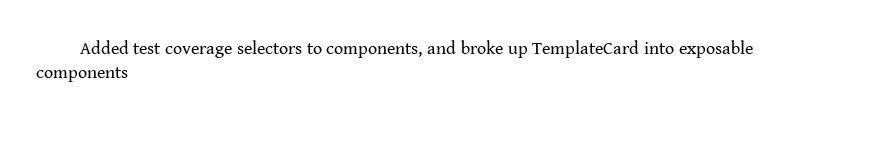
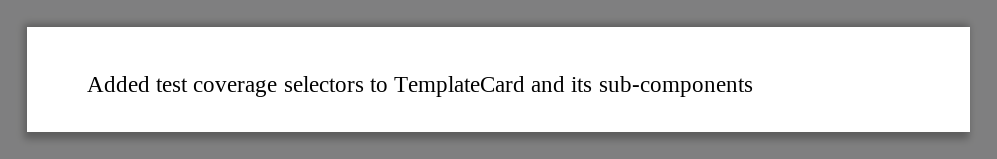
[326,40,753,58] [36,67,128,82] components, and broke up TemplateCard into exposable components -> [394,76,753,97] TemplateCard and its sub-components

